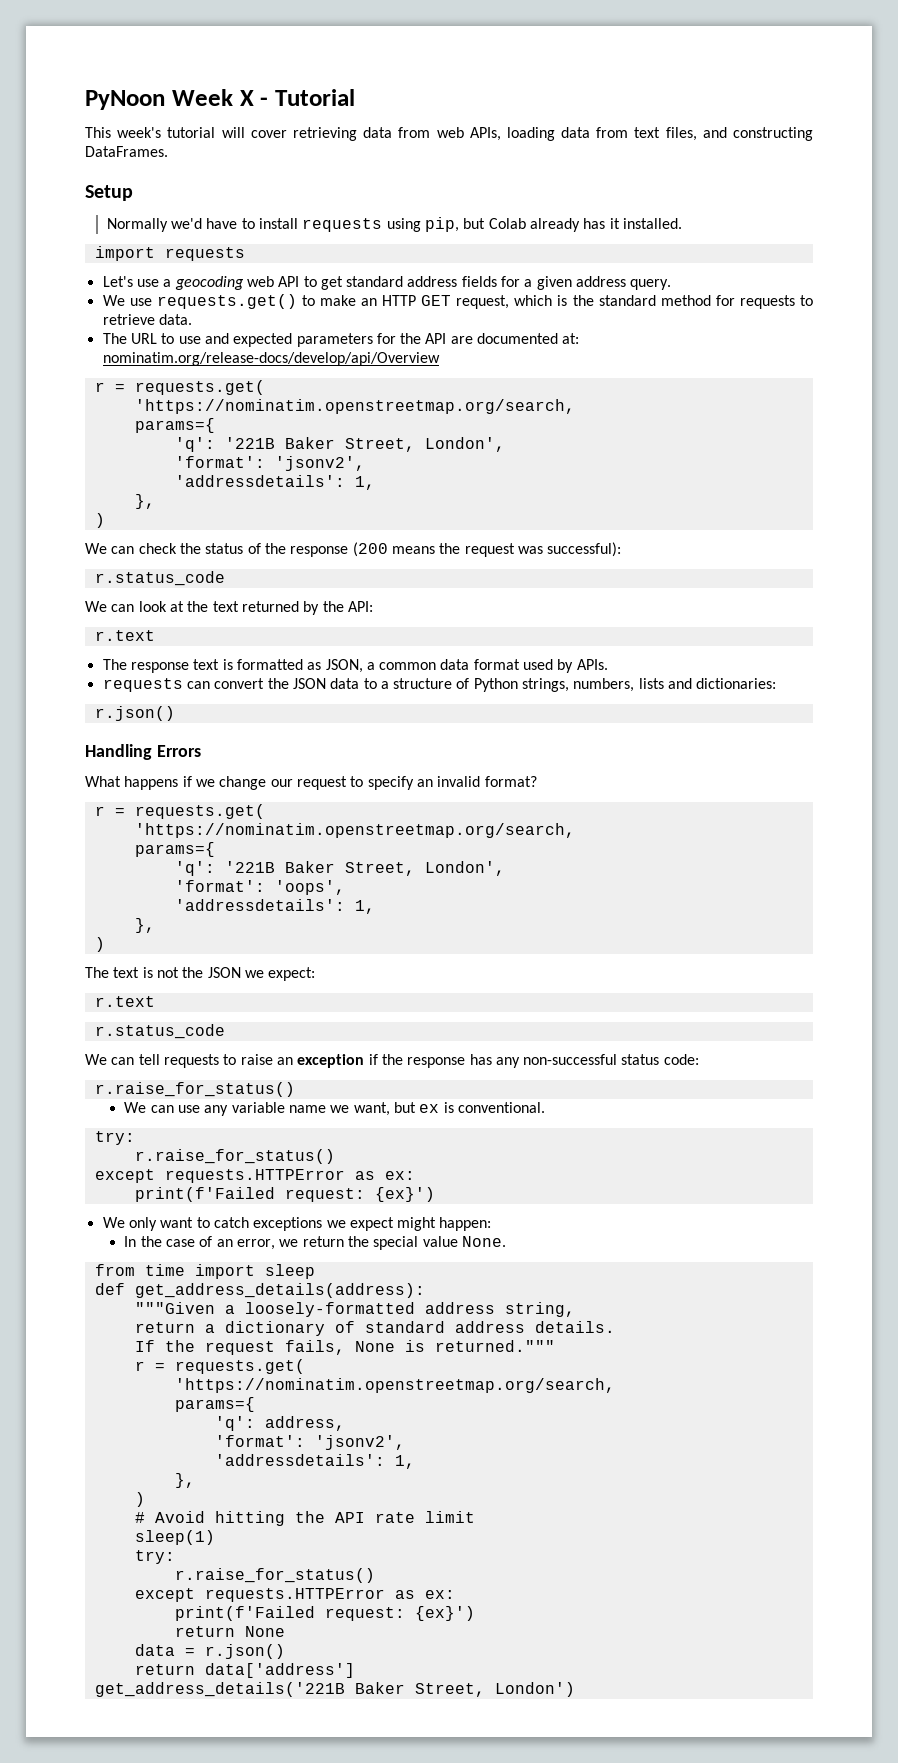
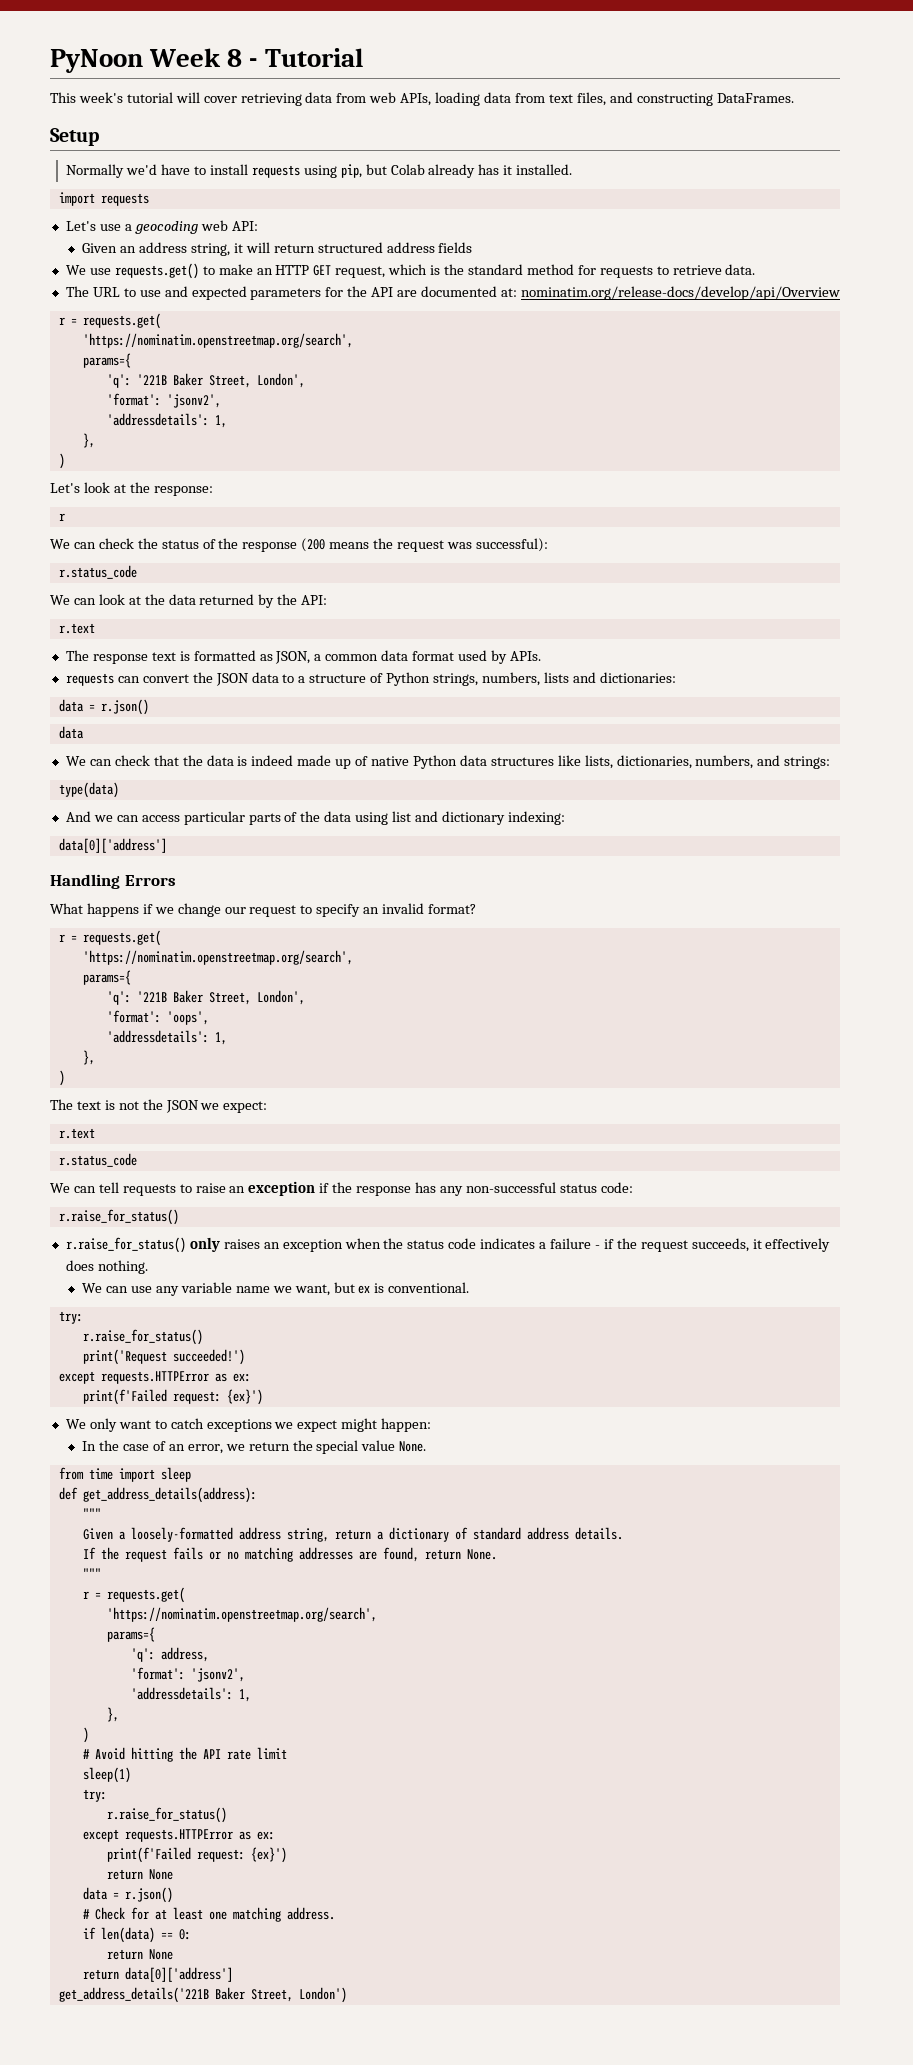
[239,90,254,106] X -> [227,49,243,67] 8
[278,276,672,290] API to get standard address fields for a given address query. -> [231,221,258,231] [82,242,473,256] API: // Given an address string, it will return structured address fields
[134,399,575,414] 'https://nominatim.openstreetmap.org/search, -> [82,333,353,348] 'https://nominatim.openstreetmap.org/search',
(105, 520) none -> [50,482,213,496] [58,513,65,521] // Let's look at the response: // r
[212,601,239,612] text -> [168,594,196,605] data
[94,706,175,721] r.json() -> [58,699,149,715] [58,726,84,739] [65,755,831,769] [58,782,119,798] [65,811,565,825] [58,838,167,853] data = r.json() // data // We can check that the data is indeed made up of native Python data structures like lists, dictionaries, numbers, and strings: // type(data) // And we can access particular parts of the data using list and dictionary indexing: // data[0]['address']
[134,823,575,838] 'https://nominatim.openstreetmap.org/search, -> [82,950,353,965] 'https://nominatim.openstreetmap.org/search',
(295, 1089) none -> [65,1237,831,1253] [65,1260,148,1274] // r.raise_for_status() only raises an exception when the status code indicates a failure - if the request succeeds, it effectively does nothing.
(335, 1156) none -> [82,1349,245,1365] // print('Request succeeded!')
[134,1302,215,1314] """Given -> [82,1508,101,1519] [82,1528,113,1540] """ // Given
(575, 1309) // -> (329, 1535) none
[284,1340,555,1355] [134,1359,305,1374] [174,1378,615,1393] fails, None is returned.""" // r = requests.get( // 'https://nominatim.openstreetmap.org/search, -> [172,1547,497,1562] [82,1568,101,1579] [82,1587,185,1603] [106,1607,377,1622] fails or no matching addresses are found, return None. // """ // r = requests.get( // 'https://nominatim.openstreetmap.org/search',
[134,1663,355,1678] return data['address'] -> [82,1907,335,1922] [82,1927,191,1943] [106,1949,173,1960] [82,1967,233,1982] # Check for at least one matching address. // if len(data) == 0: // return None // return data[0]['address']

